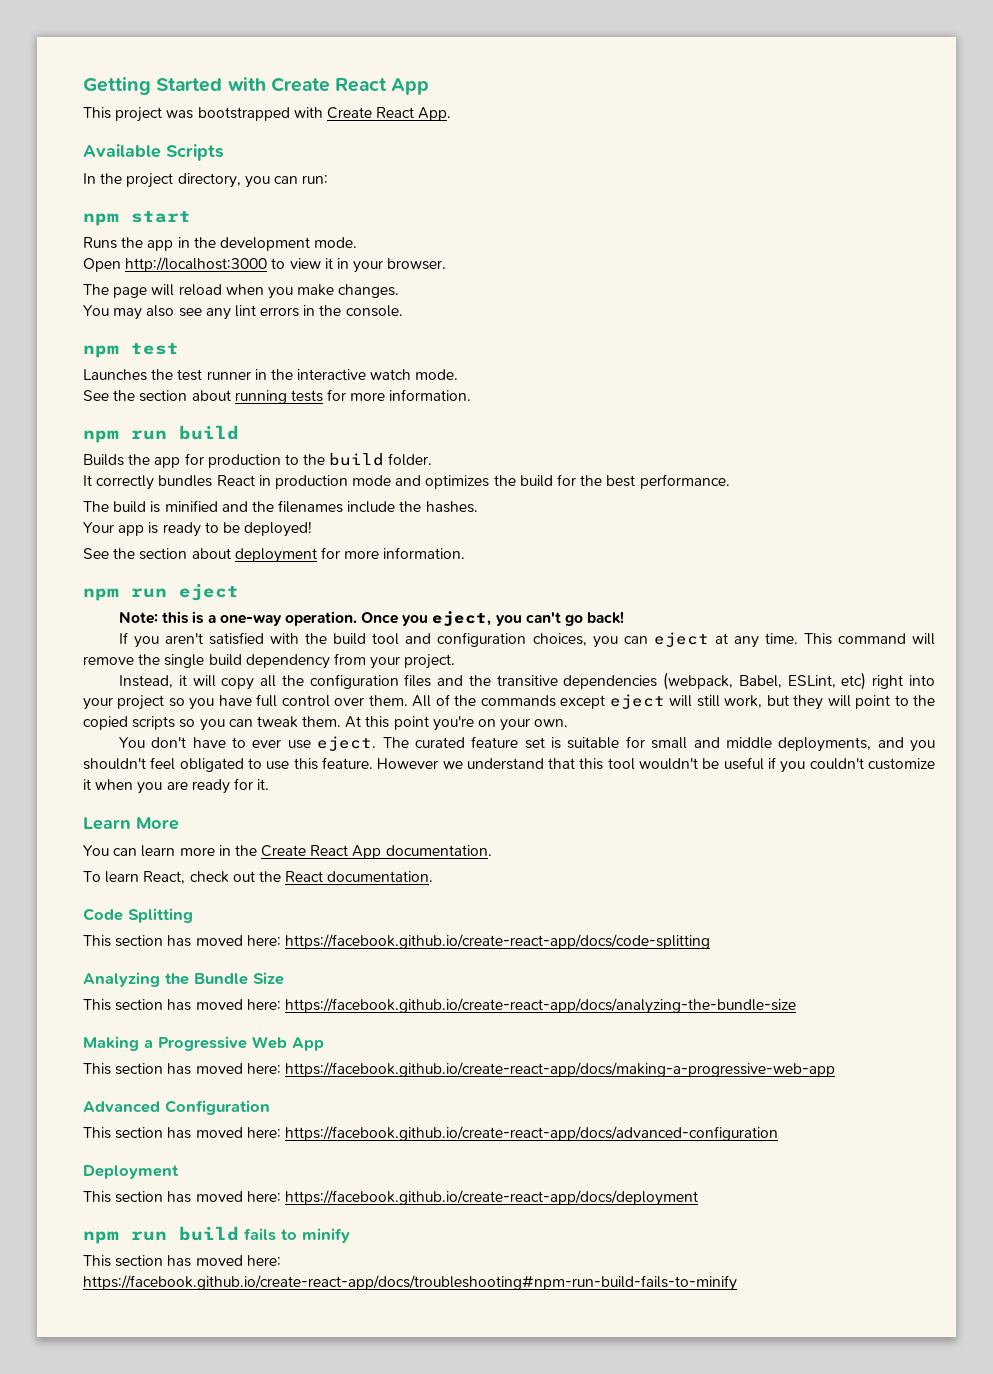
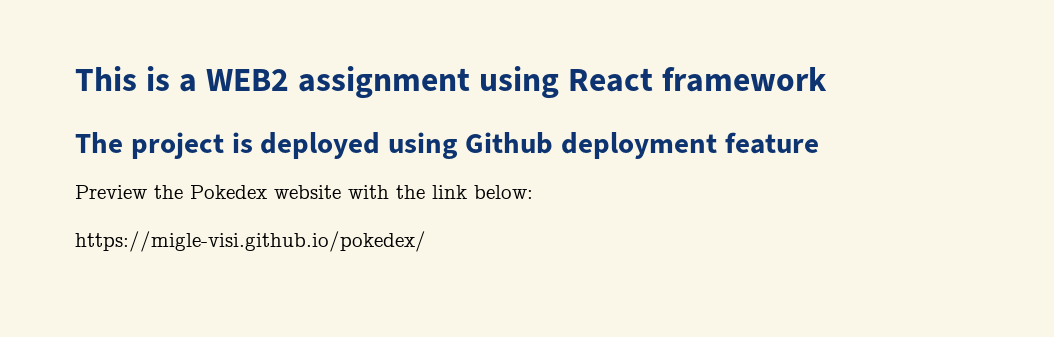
[83,77,430,95] [83,107,452,122] [83,144,224,161] [83,173,329,188] [83,211,191,226] [83,237,358,251] [83,257,447,273] [83,284,400,299] [83,305,403,320] [83,343,179,358] [83,369,459,381] [83,389,472,404] [83,425,239,443] [83,453,433,468] [83,474,730,490] [83,500,478,513] [83,521,313,537] [83,547,466,563] [83,583,239,601] [118,611,625,626] [118,632,935,648] [83,653,456,669] [118,672,936,690] [83,694,936,710] [83,716,569,731] [118,736,935,752] [83,757,935,773] [83,778,270,794] [83,817,179,830] [83,845,492,859] [83,871,434,884] [83,908,193,923] [83,934,710,949] [83,972,284,987] [83,998,796,1014] [83,1036,324,1051] [83,1062,835,1077] [83,1100,270,1115] [83,1126,778,1141] [83,1165,179,1179] [83,1190,698,1206] [83,1226,350,1244] [83,1255,281,1267] [83,1275,737,1291] Getting Started with Create React App // This project was bootstrapped with Create React App. // Available Scripts // In the project directory, you can run: // npm start // Runs the app in the development mode. // Open http://localhost:3000 to view it in your browser. // The page will reload when you make changes. // You may also see any lint errors in the console. // npm test // Launches the test runner in the interactive watch mode. // See the section about running tests for more information. // npm run build // Builds the app for production to the build folder. // It correctly bundles React in production mode and optimizes the build for the best performance. // The build is minified and the filenames include the hashes. // Your app is ready to be deployed! // See the section about deployment for more information. // npm run eject // Note: this is a one-way operation. Once you eject, you can't go back! // If you aren't satisfied with the build tool and configuration choices, you can eject at any time. This command will remove the single build dependency from your project. // Instead, it will copy all the configuration files and the transitive dependencies (webpack, Babel, ESLint, etc) right into your project so you have full control over them. All of the commands except eject will still work, but they will point to the copied scripts so you can tweak them. At this point you're on your own. // You don't have to ever use eject. The curated feature set is suitable for small and middle deployments, and you shouldn't feel obligated to use this feature. However we understand that this tool wouldn't be useful if you couldn't customize it when you are ready for it. // Learn More // You can learn more in the Create React App documentation. // To learn React, check out the React documentation. // Code Splitting // This section has moved here: https://facebook.github.io/create-react-app/docs/code-splitting // Analyzing the Bundle Size // This section has moved here: https://facebook.github.io/create-react-app/docs/analyzing-the-bundle-size // Making a Progressive Web App // This section has moved here: https://facebook.github.io/create-react-app/docs/making-a-progressive-web-app // Advanced Configuration // This section has moved here: https://facebook.github.io/create-react-app/docs/advanced-configuration // Deployment // This section has moved here: https://facebook.github.io/create-react-app/docs/deployment // npm run build fails to minify // This section has moved here: https://facebook.github.io/create-react-app/docs/troubleshooting#npm-run-build-fails-to-minify -> [75,66,828,99] [75,132,819,159] [75,185,533,199] [75,231,426,252] This is a WEB2 assignment using React framework // The project is deployed using Github deployment feature // Preview the Pokedex website with the link below: // https://migle-visi.github.io/pokedex/

